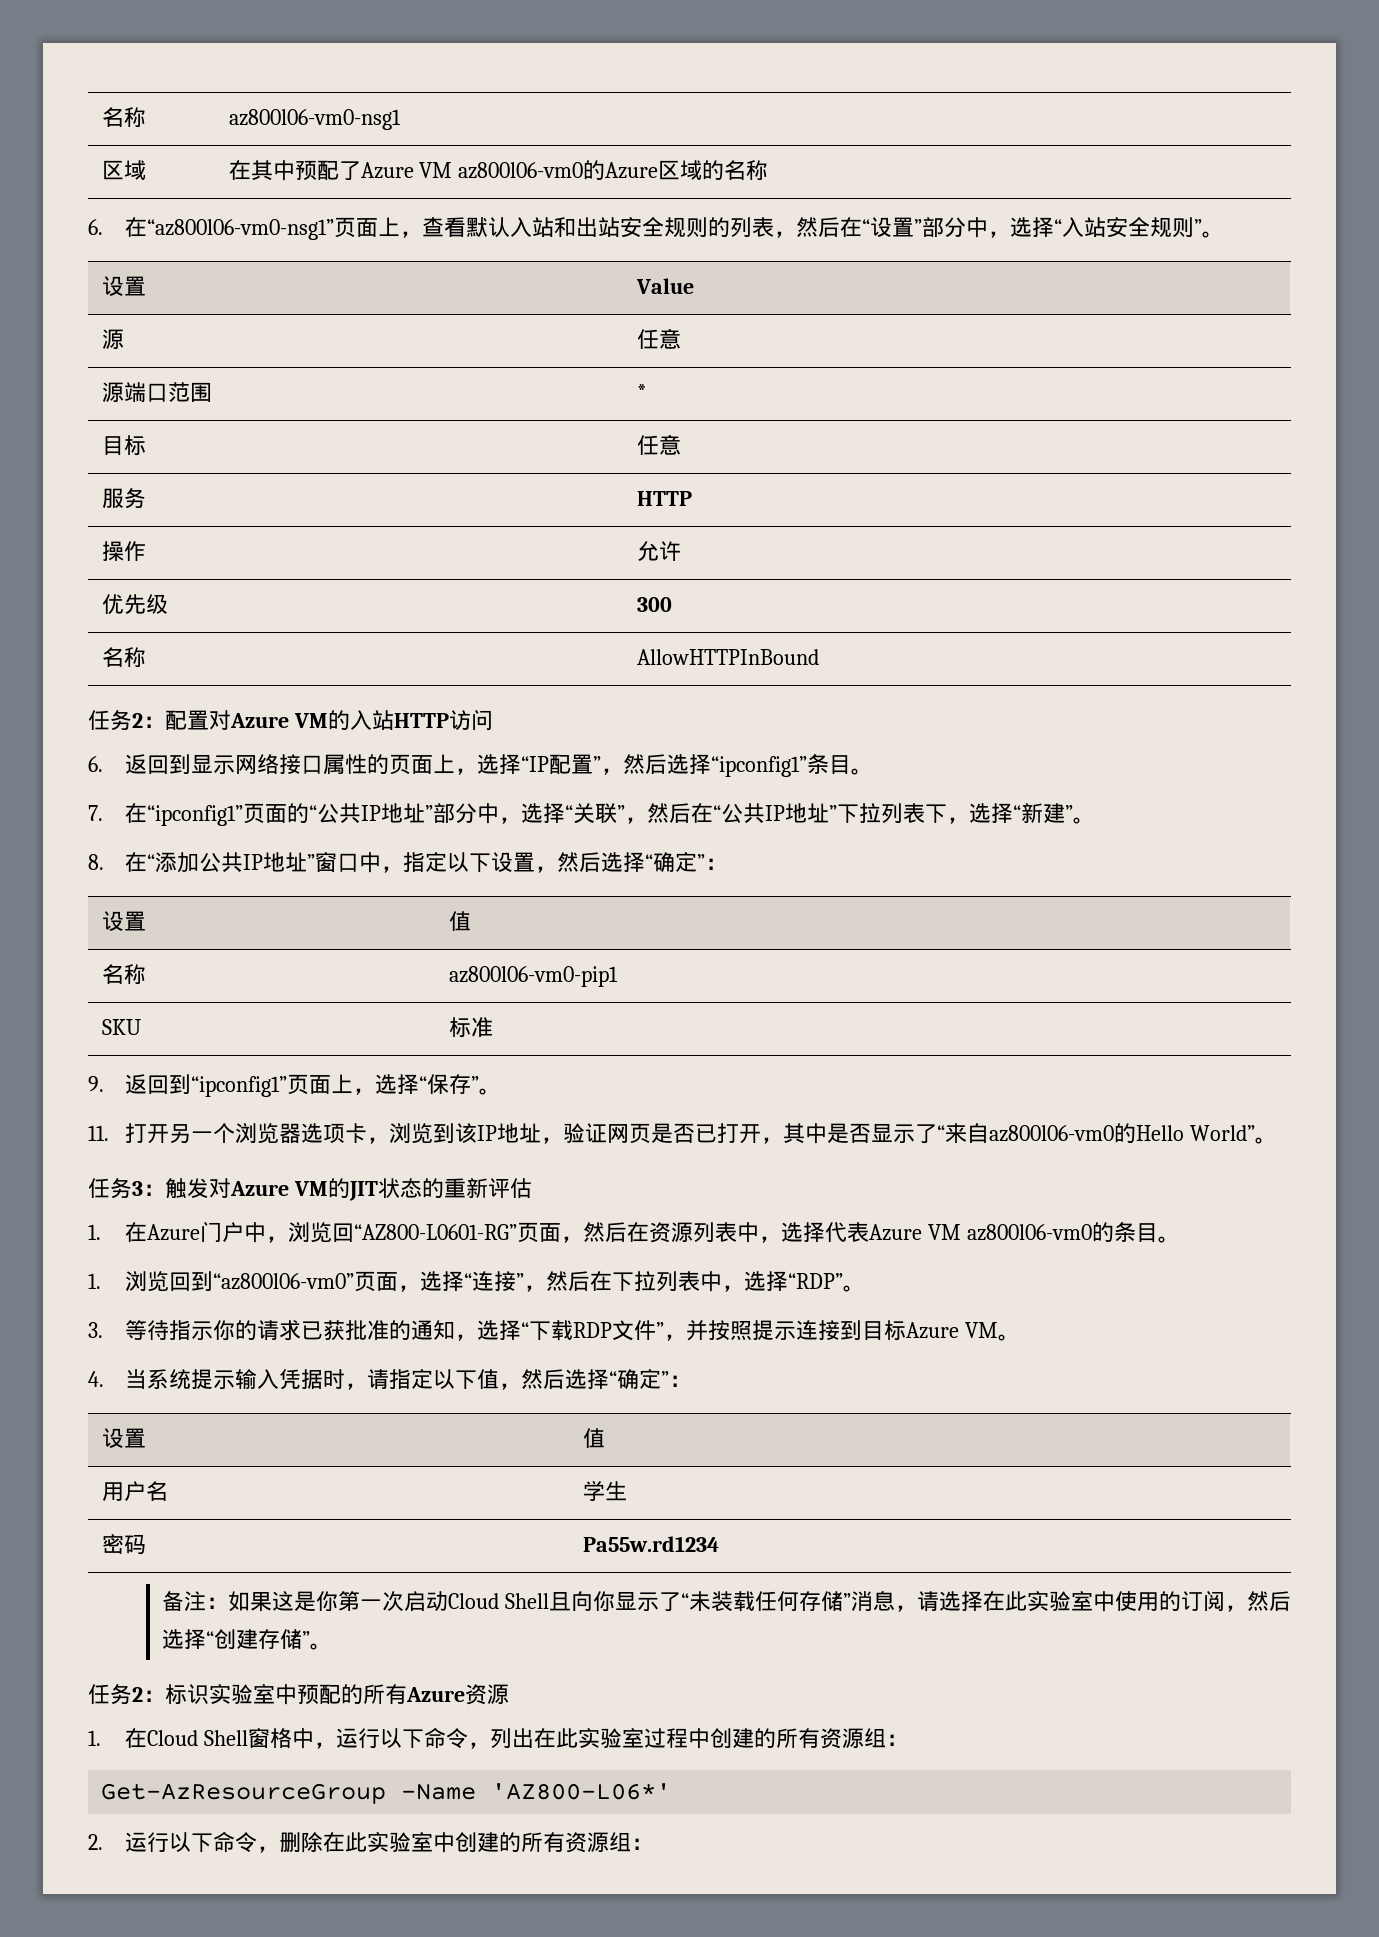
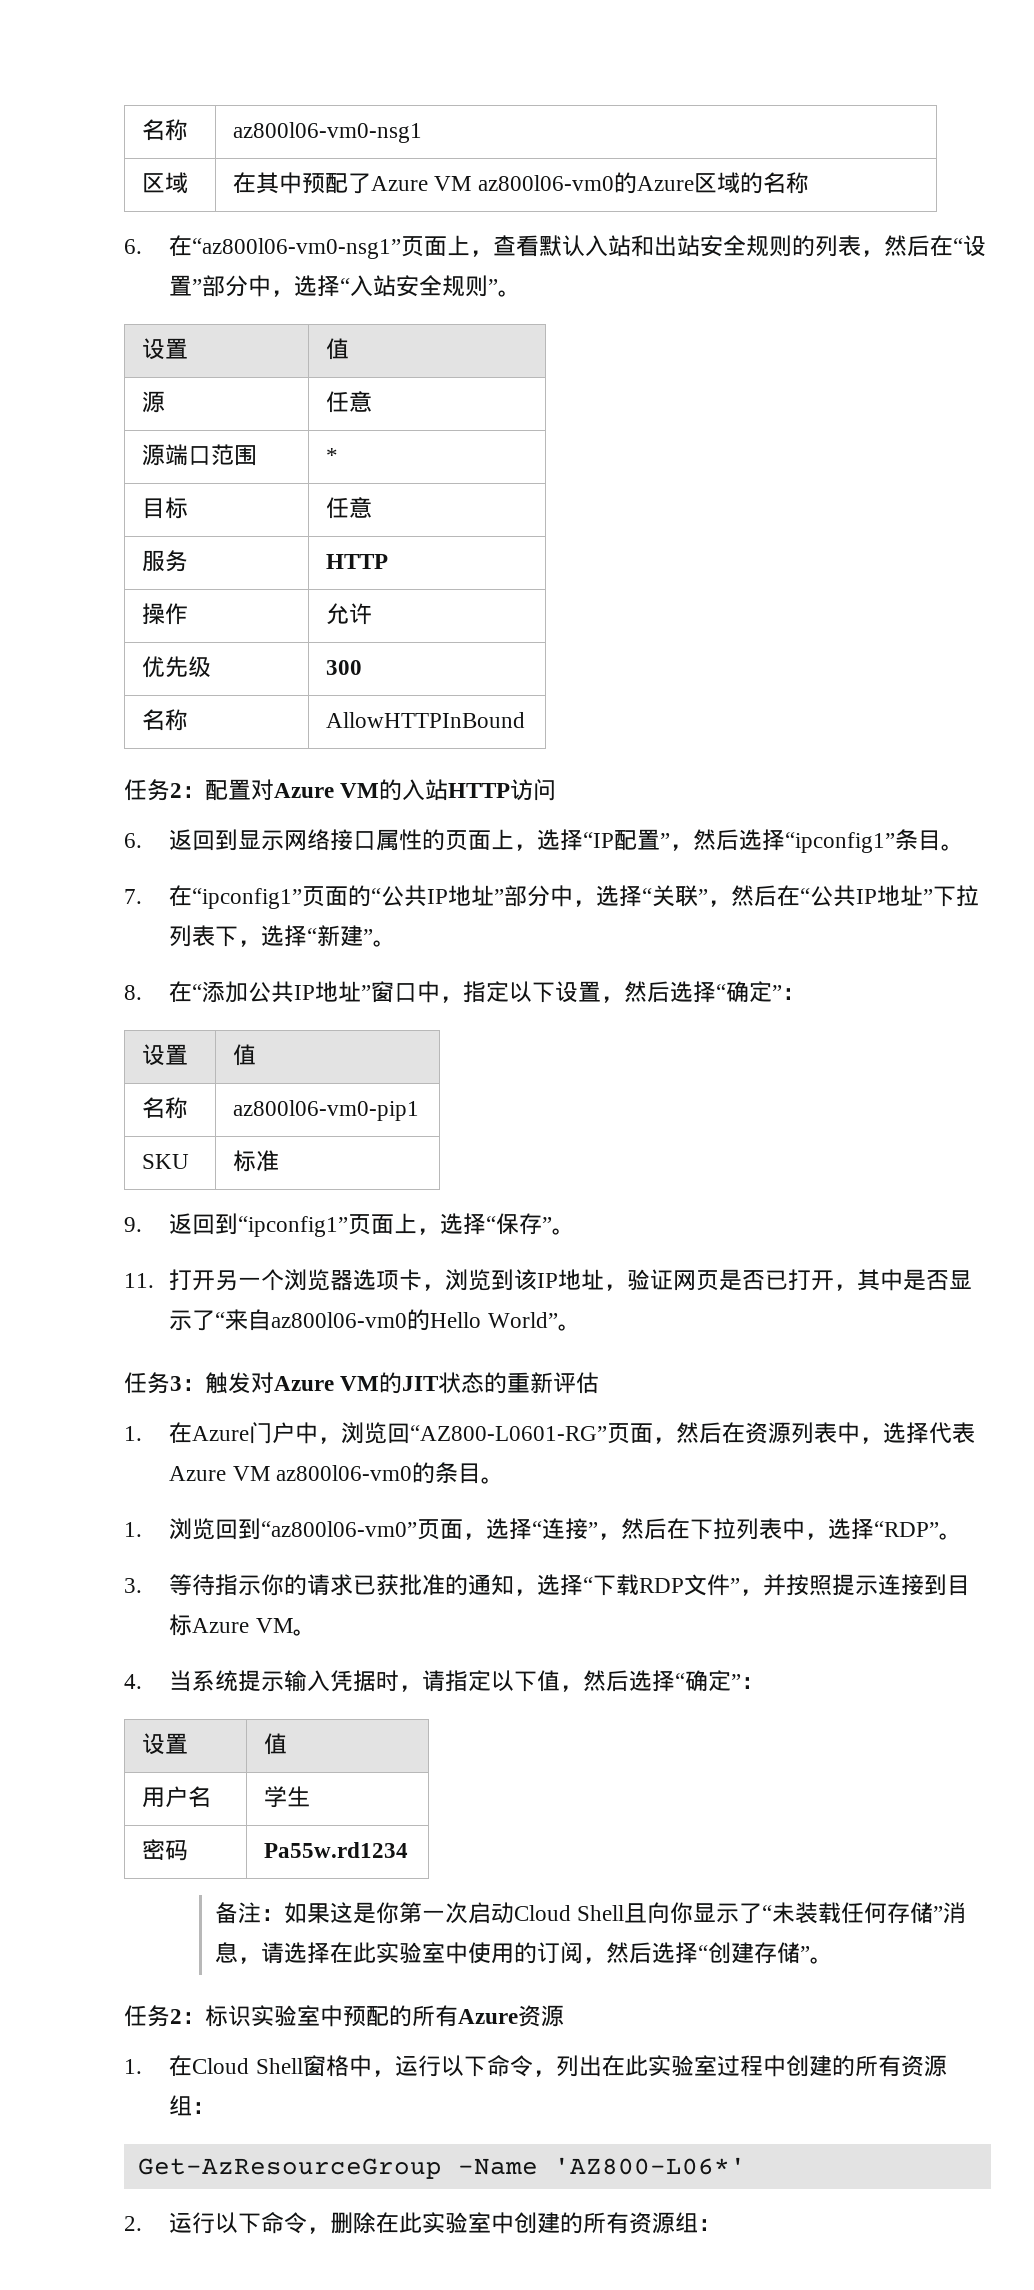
[635,278,694,294] Value -> [326,338,350,360] 值

